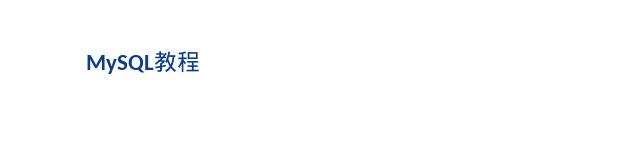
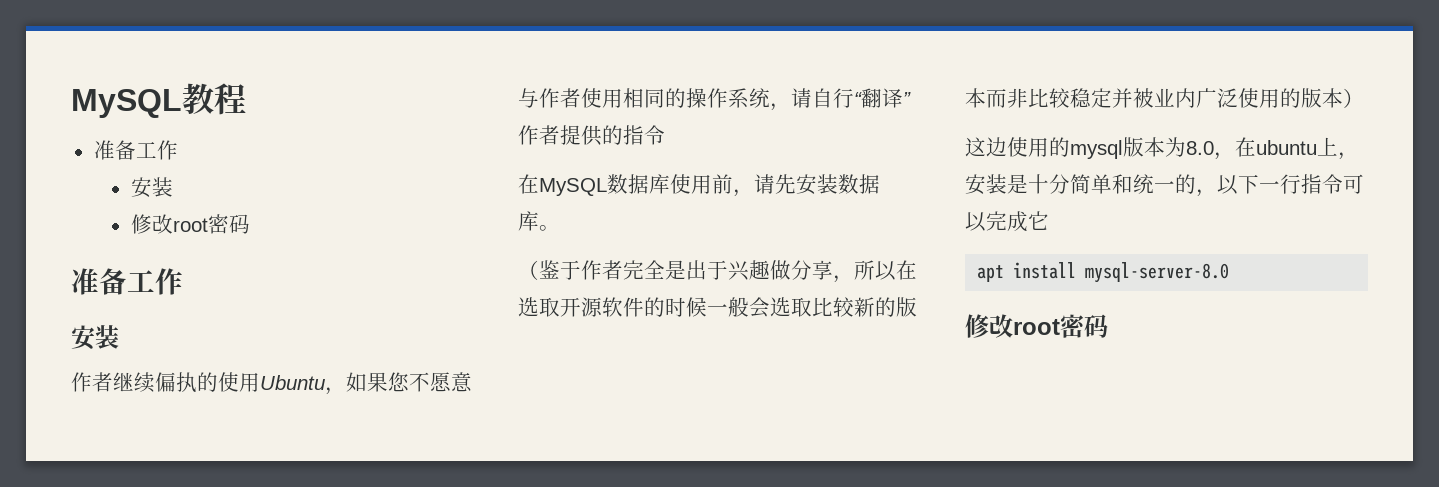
(200, 62) none -> [93,140,178,160] [130,177,173,198] [130,214,250,234] [71,268,183,295] [71,325,119,350] [71,372,472,395] [518,88,911,111] [518,125,665,146] [518,174,880,197] [518,211,560,231] [518,260,917,283] [518,297,917,318] [965,88,1364,108] [965,137,1359,160] [965,174,1364,197] [965,211,1049,232] [977,262,1230,283] [965,314,1108,338] // 准备工作 // 安装 // 修改root密码 // 准备工作 // 安装 // 作者继续偏执的使用Ubuntu，如果您不愿意与作者使用相同的操作系统，请自行“翻译”作者提供的指令 // 在MySQL数据库使用前，请先安装数据库。 // （鉴于作者完全是出于兴趣做分享，所以在选取开源软件的时候一般会选取比较新的版本而非比较稳定并被业内广泛使用的版本） // 这边使用的mysql版本为8.0，在ubuntu上，安装是十分简单和统一的，以下一行指令可以完成它 // apt install mysql-server-8.0 // 修改root密码

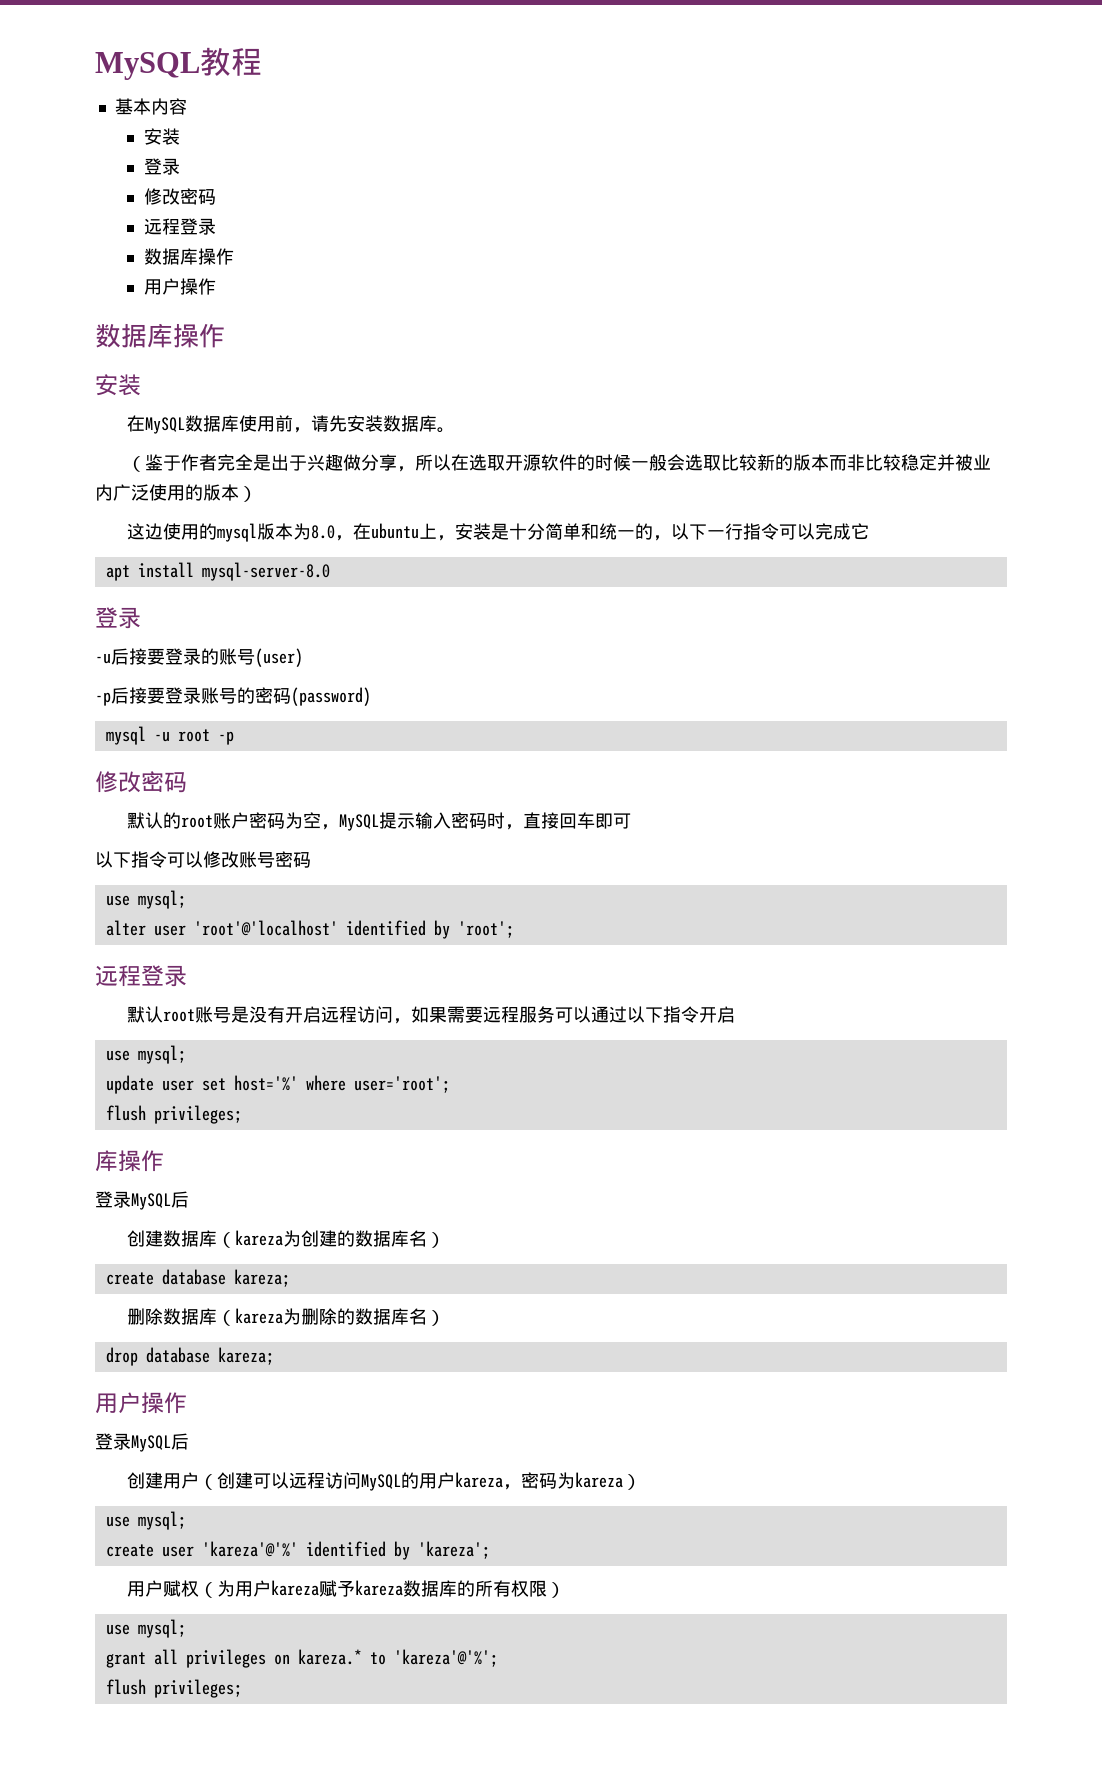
[93,140,178,160] [130,177,173,198] [130,214,250,234] [71,268,183,295] [71,325,119,350] [71,372,472,395] [518,88,911,111] [518,125,665,146] 准备工作 // 安装 // 修改root密码 // 准备工作 // 安装 // 作者继续偏执的使用Ubuntu，如果您不愿意与作者使用相同的操作系统，请自行“翻译”作者提供的指令 -> [114,98,187,115] [143,128,180,145] [143,158,180,175] [143,188,216,205] [143,218,216,235] [143,248,234,265] [143,278,216,295] [95,323,225,348] [95,374,141,396] 基本内容 // 安装 // 登录 // 修改密码 // 远程登录 // 数据库操作 // 用户操作 // 数据库操作 // 安装
[965,314,1108,338] // 修改root密码 -> [95,607,141,629] [95,648,303,667] [95,687,371,706] [105,726,234,745] [95,771,187,793] [127,812,632,831] [95,851,311,868] [105,890,186,909] [105,920,514,939] [95,965,187,987] [127,1006,736,1024] [105,1045,186,1064] [105,1075,450,1094] [105,1105,242,1124] [95,1150,164,1172] [95,1191,189,1210] [127,1230,446,1248] [105,1269,290,1287] [127,1308,446,1326] [105,1347,274,1366] [95,1392,187,1414] [95,1433,189,1452] [127,1472,642,1491] [105,1511,186,1530] [105,1541,490,1560] [127,1580,566,1598] [105,1619,186,1638] [105,1649,498,1668] [105,1679,242,1698] // 登录 // -u后接要登录的账号(user) // -p后接要登录账号的密码(password) // mysql -u root -p // 修改密码 // 默认的root账户密码为空，MySQL提示输入密码时，直接回车即可 // 以下指令可以修改账号密码 // use mysql; // alter user 'root'@'localhost' identified by 'root'; // 远程登录 // 默认root账号是没有开启远程访问，如果需要远程服务可以通过以下指令开启 // use mysql; // update user set host='%' where user='root'; // flush privileges; // 库操作 // 登录MySQL后 // 创建数据库（kareza为创建的数据库名） // create database kareza; // 删除数据库（kareza为删除的数据库名） // drop database kareza; // 用户操作 // 登录MySQL后 // 创建用户（创建可以远程访问MySQL的用户kareza，密码为kareza） // use mysql; // create user 'kareza'@'%' identified by 'kareza'; // 用户赋权（为用户kareza赋予kareza数据库的所有权限） // use mysql; // grant all privileges on kareza.* to 'kareza'@'%'; // flush privileges;

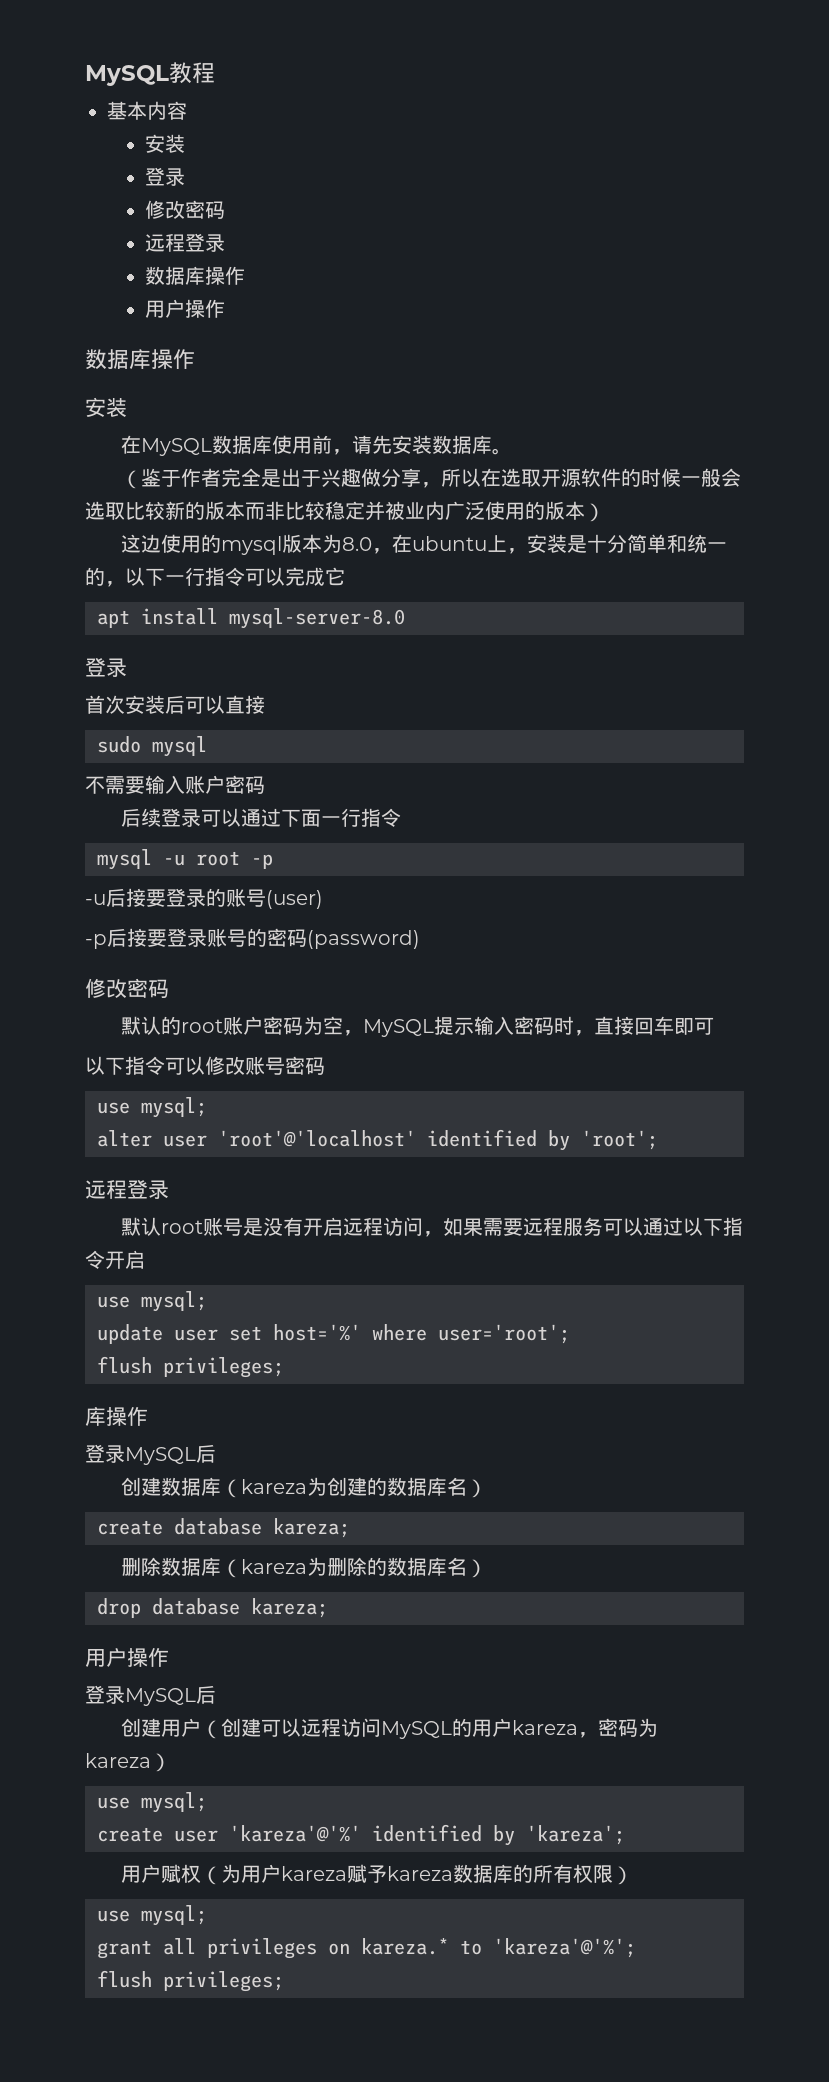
(141, 618) none -> [85,695,265,714] [97,736,207,757] [85,775,265,794] [121,808,402,827] [97,849,273,870] // 首次安装后可以直接 // sudo mysql // 不需要输入账户密码 // 后续登录可以通过下面一行指令 // mysql -u root -p
[105,726,234,745] // mysql -u root -p -> (420, 939) none

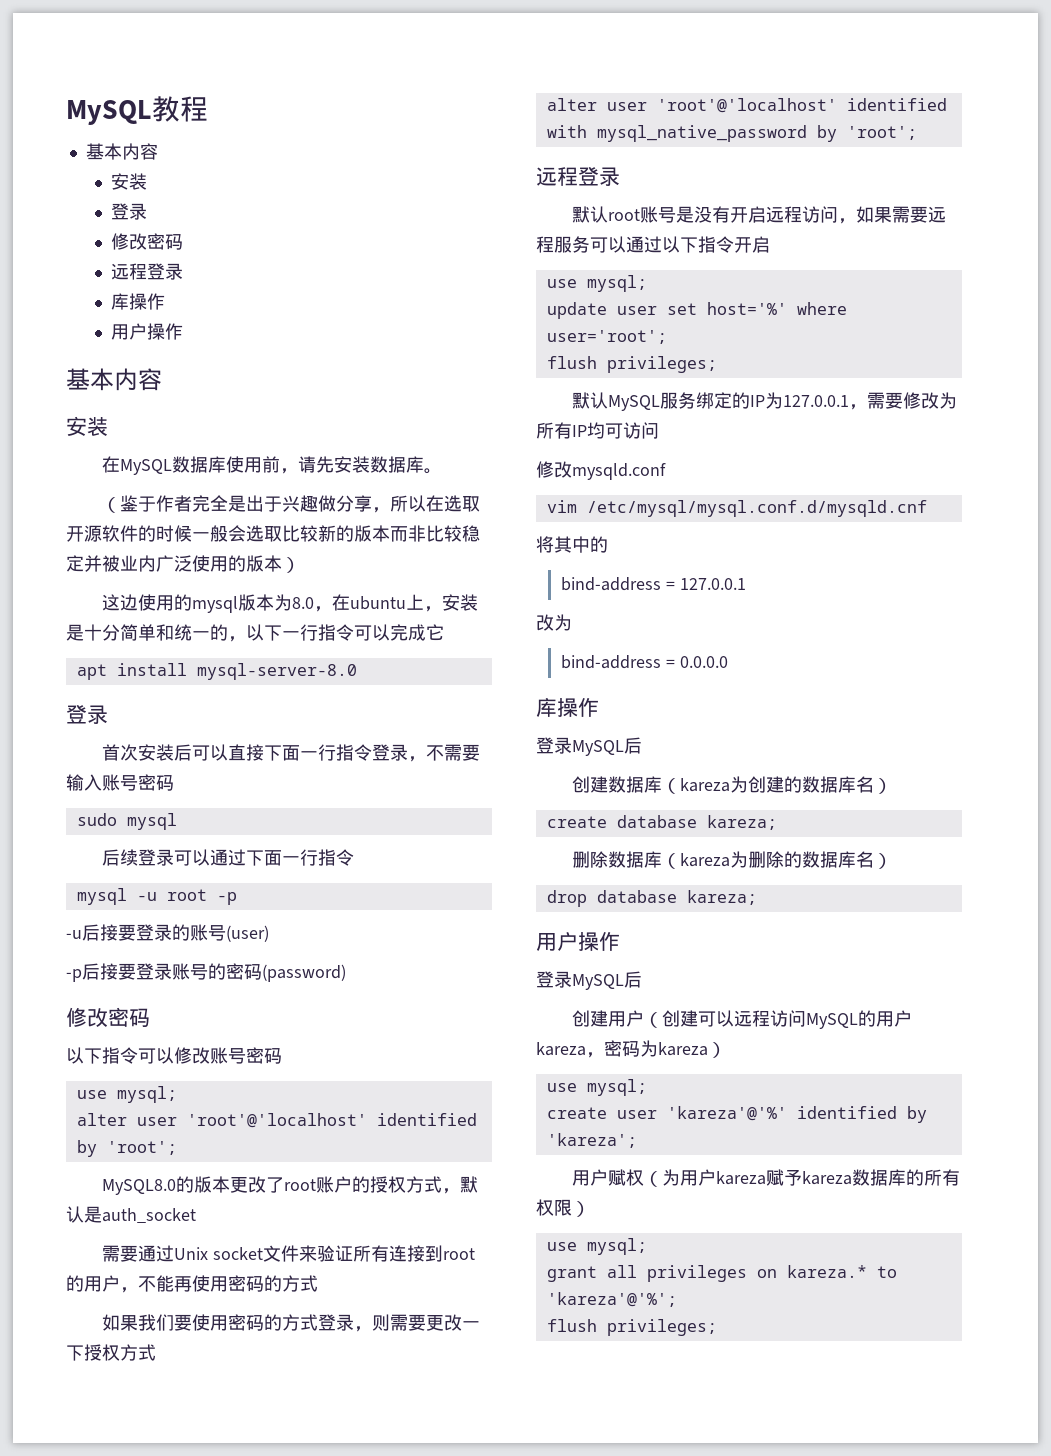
[145,266,186,285] 数据 -> (183, 271) none
[85,349,195,370] 数据库操作 -> [66,368,162,391] 基本内容
[97,736,207,757] // sudo mysql // -> [264,744,427,762] 下面一行指令登录，
[205,775,265,794] 户密码 -> [120,774,174,791] [76,813,177,830] 号密码 // sudo mysql
[121,1016,715,1037] // 默认的root账户密码为空，MySQL提示输入密码时，直接回车即可 -> (150, 1017) none
(658, 1140) none -> [102,1176,479,1195] [66,1206,196,1223] [102,1245,475,1262] [66,1275,318,1293] [102,1314,481,1332] [66,1344,156,1361] [546,98,947,113] [546,125,917,142] // MySQL8.0的版本更改了root账户的授权方式，默认是auth_socket // 需要通过Unix socket文件来验证所有连接到root的用户，不能再使用密码的方式 // 如果我们要使用密码的方式登录，则需要更改一下授权方式 // alter user 'root'@'localhost' identified with mysql_native_password by 'root';
(284, 1367) none -> [572,392,958,411] [536,422,659,439] [536,461,666,480] [546,500,927,517] [536,536,608,553] [561,577,746,591] [536,614,572,631] [561,655,728,669] // 默认MySQL服务绑定的IP为127.0.0.1，需要修改为所有IP均可访问 // 修改mysqld.conf // vim /etc/mysql/mysql.conf.d/mysqld.cnf // 将其中的 // bind-address = 127.0.0.1 // 改为 // bind-address = 0.0.0.0

